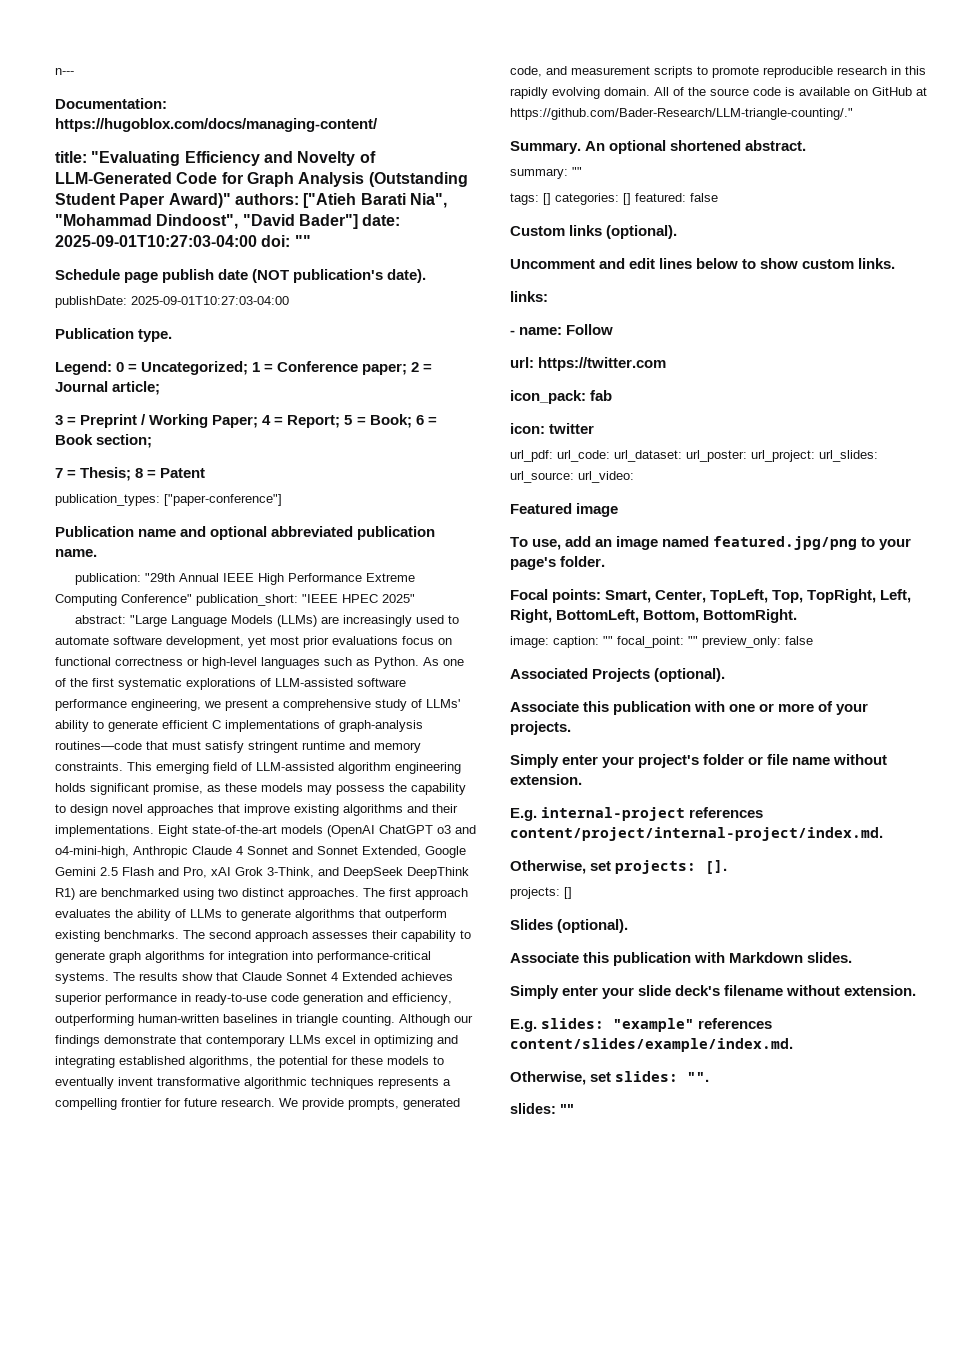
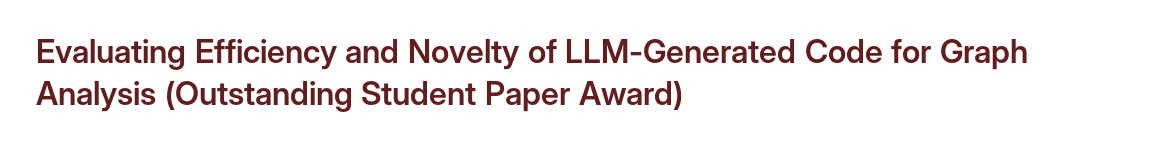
[55,68,74,75] [55,98,167,109] [55,118,378,132] [55,151,181,166] n--- // Documentation: https://hugoblox.com/docs/managing-content/ // title: "Evaluating -> [36,39,186,70] Evaluating
[168,193,447,208] [55,214,401,229] [55,235,311,247] [55,269,427,283] [55,296,289,308] [55,328,173,342] [55,361,433,375] [55,381,161,395] [55,414,437,428] [55,434,153,448] [55,467,206,481] [55,494,282,506] [55,526,436,540] [55,549,97,557] [74,573,415,585] [55,594,415,606] [74,615,459,627] [55,636,452,648] [55,657,464,669] [55,678,406,690] [55,699,460,711] [55,720,423,732] [55,741,421,753] [55,762,461,774] [55,783,466,795] [55,804,458,816] [55,825,476,837] [55,846,466,858] [55,867,469,879] [55,888,468,900] [55,909,447,921] [55,930,471,942] [55,951,431,963] [55,972,453,984] [55,993,452,1005] [55,1014,473,1026] [55,1035,458,1047] [55,1056,444,1068] [55,1077,451,1089] [55,1098,460,1110] [510,66,926,78] [510,87,927,99] [510,108,853,120] [510,140,807,154] [510,167,582,179] [510,193,718,205] [510,225,678,239] [510,258,896,269] [510,291,548,302] [510,324,614,335] [510,357,667,371] [510,390,613,404] [510,423,595,434] [510,450,878,462] [510,471,634,483] [510,503,619,517] [510,536,912,550] [510,556,606,570] [510,589,912,603] [510,609,798,623] [510,636,813,648] [510,668,726,682] [510,701,869,715] [510,721,571,735] [510,754,888,768] [510,774,582,785] [510,807,764,821] [510,827,883,841] [510,860,728,874] [510,887,572,899] [510,919,629,933] [510,952,853,966] [510,985,917,999] [510,1018,773,1032] [510,1038,793,1052] [510,1071,710,1085] [510,1103,574,1114] Award)" authors: ["Atieh Barati Nia", "Mohammad Dindoost", "David Bader"] date: 2025-09-01T10:27:03-04:00 doi: "" // Schedule page publish date (NOT publication's date). // publishDate: 2025-09-01T10:27:03-04:00 // Publication type. // Legend: 0 = Uncategorized; 1 = Conference paper; 2 = Journal article; // 3 = Preprint / Working Paper; 4 = Report; 5 = Book; 6 = Book section; // 7 = Thesis; 8 = Patent // publication_types: ["paper-conference"] // Publication name and optional abbreviated publication name. // publication: "29th Annual IEEE High Performance Extreme Computing Conference" publication_short: "IEEE HPEC 2025" // abstract: "Large Language Models (LLMs) are increasingly used to automate software development, yet most prior evaluations focus on functional correctness or high-level languages such as Python. As one of the first systematic explorations of LLM-assisted software performance engineering, we present a comprehensive study of LLMs' ability to generate efficient C implementations of graph-analysis routines—code that must satisfy stringent runtime and memory constraints. This emerging field of LLM-assisted algorithm engineering holds significant promise, as these models may possess the capability to design novel approaches that improve existing algorithms and their implementations. Eight state-of-the-art models (OpenAI ChatGPT o3 and o4-mini-high, Anthropic Claude 4 Sonnet and Sonnet Extended, Google Gemini 2.5 Flash and Pro, xAI Grok 3-Think, and DeepSeek DeepThink R1) are benchmarked using two distinct approaches. The first approach evaluates the ability of LLMs to generate algorithms that outperform existing benchmarks. The second approach assesses their capability to generate graph algorithms for integration into performance-critical systems. The results show that Claude Sonnet 4 Extended achieves superior performance in ready-to-use code generation and efficiency, outperforming human-written baselines in triangle counting. Although our findings demonstrate that contemporary LLMs excel in optimizing and integrating established algorithms, the potential for these models to eventually invent transformative algorithmic techniques represents a compelling frontier for future research. We provide prompts, generated code, and measurement scripts to promote reproducible research in this rapidly evolving domain. All of the source code is available on GitHub at https://github.com/Bader-Research/LLM-triangle-counting/." // Summary. An optional shortened abstract. // summary: "" // tags: [] categories: [] featured: false // Custom links (optional). // Uncomment and edit lines below to show custom links. // links: // - name: Follow // url: https://twitter.com // icon_pack: fab // icon: twitter // url_pdf: url_code: url_dataset: url_poster: url_project: url_slides: url_source: url_video: // Featured image // To use, add an image named featured.jpg/png to your page's folder. // Focal points: Smart, Center, TopLeft, Top, TopRight, Left, Right, BottomLeft, Bottom, BottomRight. // image: caption: "" focal_point: "" preview_only: false // Associated Projects (optional). // Associate this publication with one or more of your projects. // Simply enter your project's folder or file name without extension. // E.g. internal-project references content/project/internal-project/index.md. // Otherwise, set projects: []. // projects: [] // Slides (optional). // Associate this publication with Markdown slides. // Simply enter your slide deck's filename without extension. // E.g. slides: "example" references content/slides/example/index.md. // Otherwise, set slides: "". // slides: "" -> [578,80,683,110] Award)

